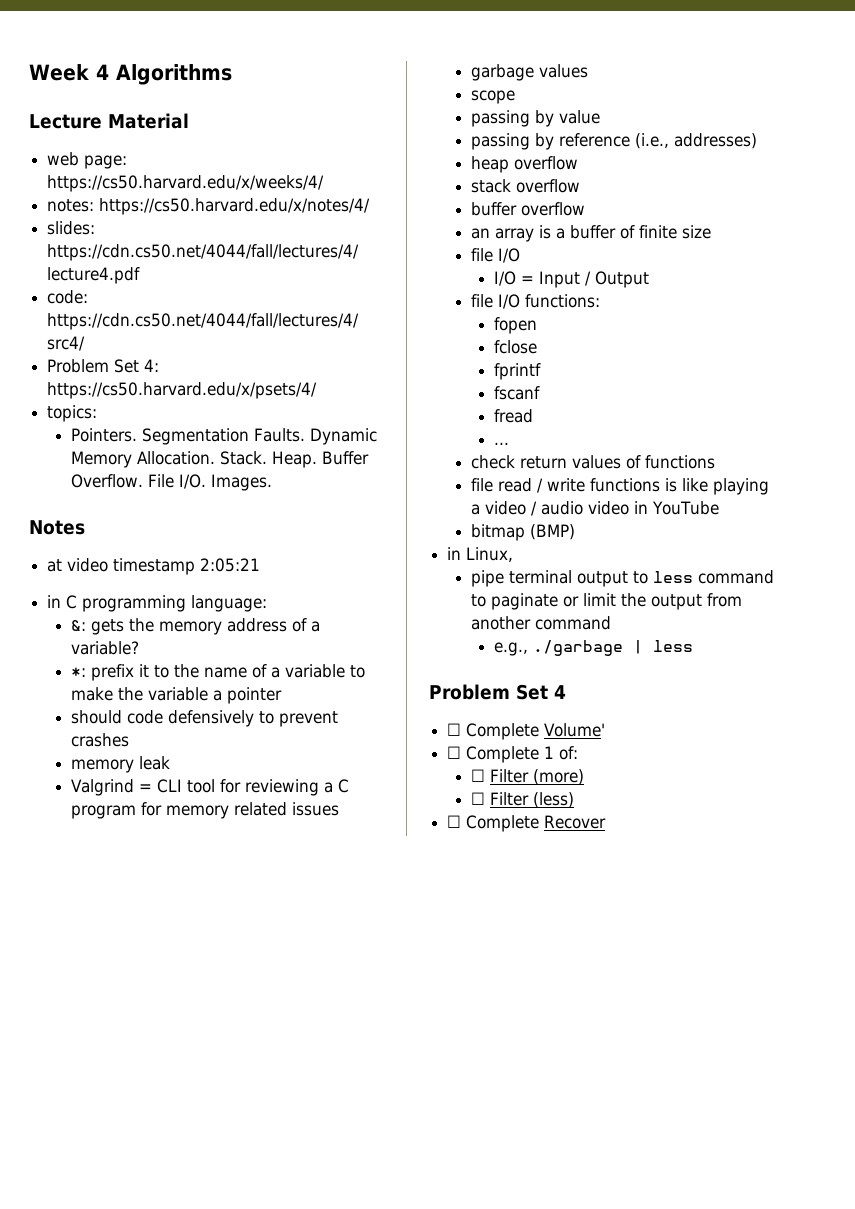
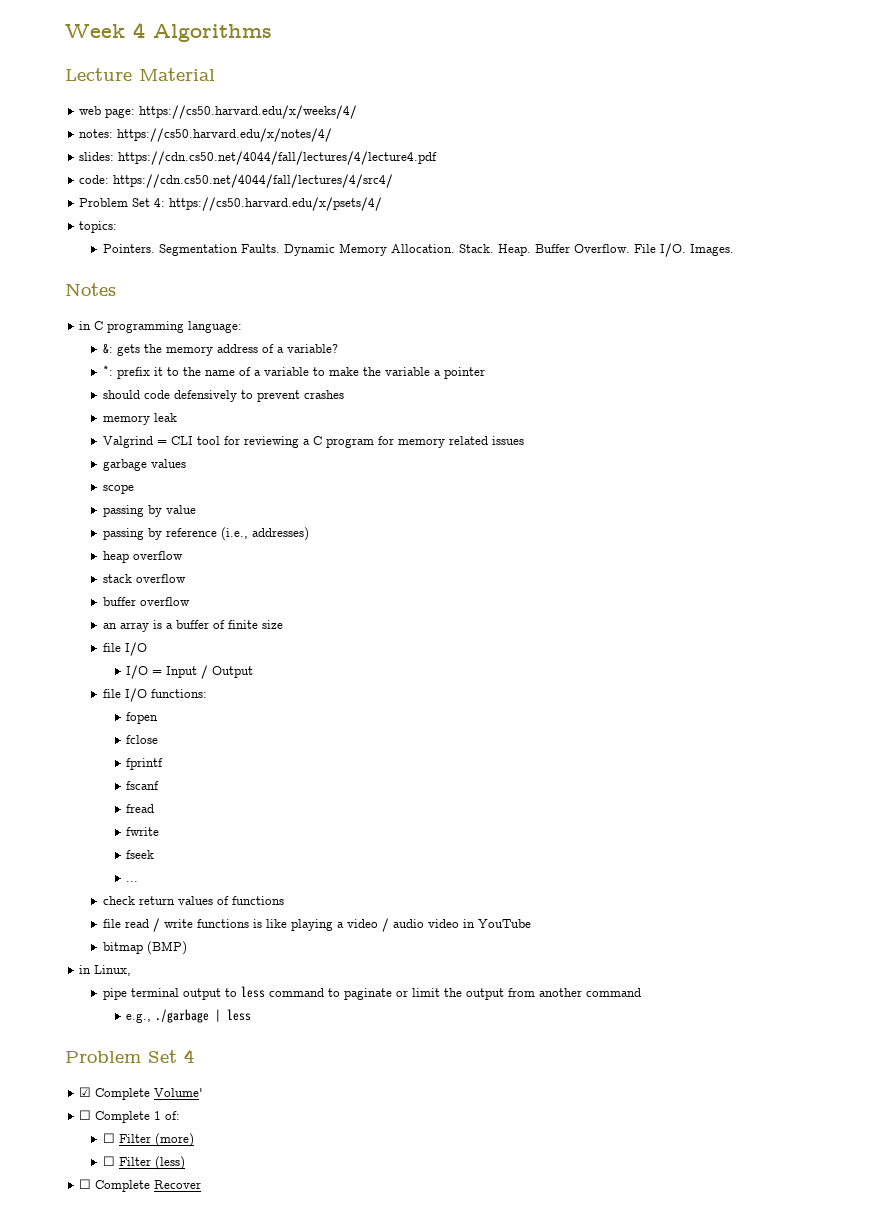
[47,558,261,575] // at video timestamp 2:05:21 -> (116, 289) none
(534, 416) none -> [126,827,160,836] [126,850,155,859] // fwrite // fseek
[447,723,462,736] ☐ -> [79,1087,92,1097] ☑

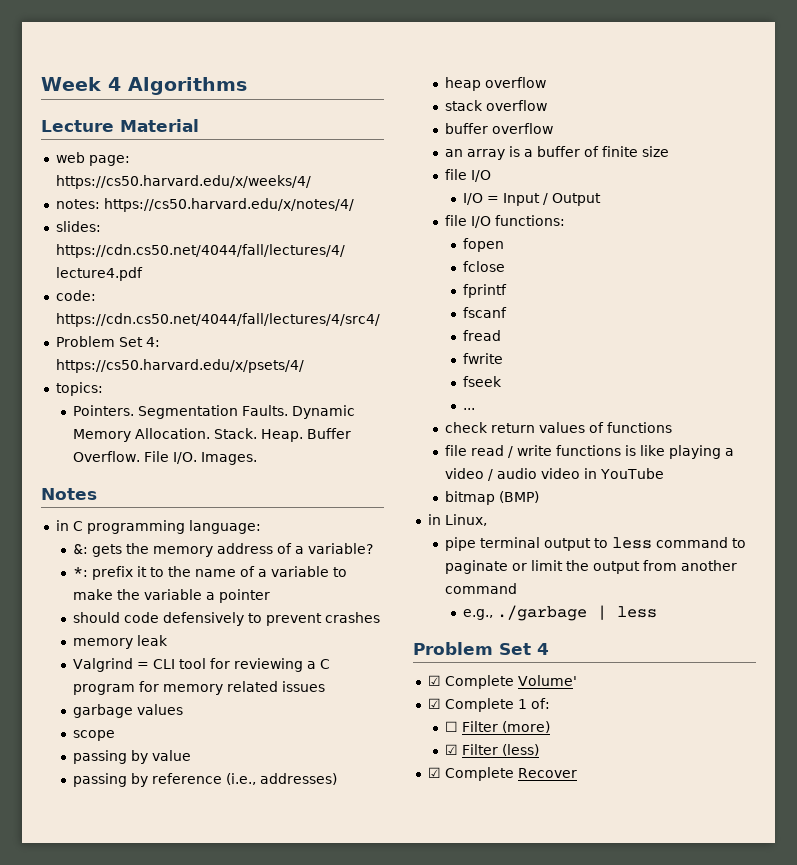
[79,1110,92,1120] ☐ -> [427,698,441,709] ☑
[102,1156,115,1166] ☐ -> [445,744,459,755] ☑
[79,1179,92,1189] ☐ -> [427,767,441,778] ☑

